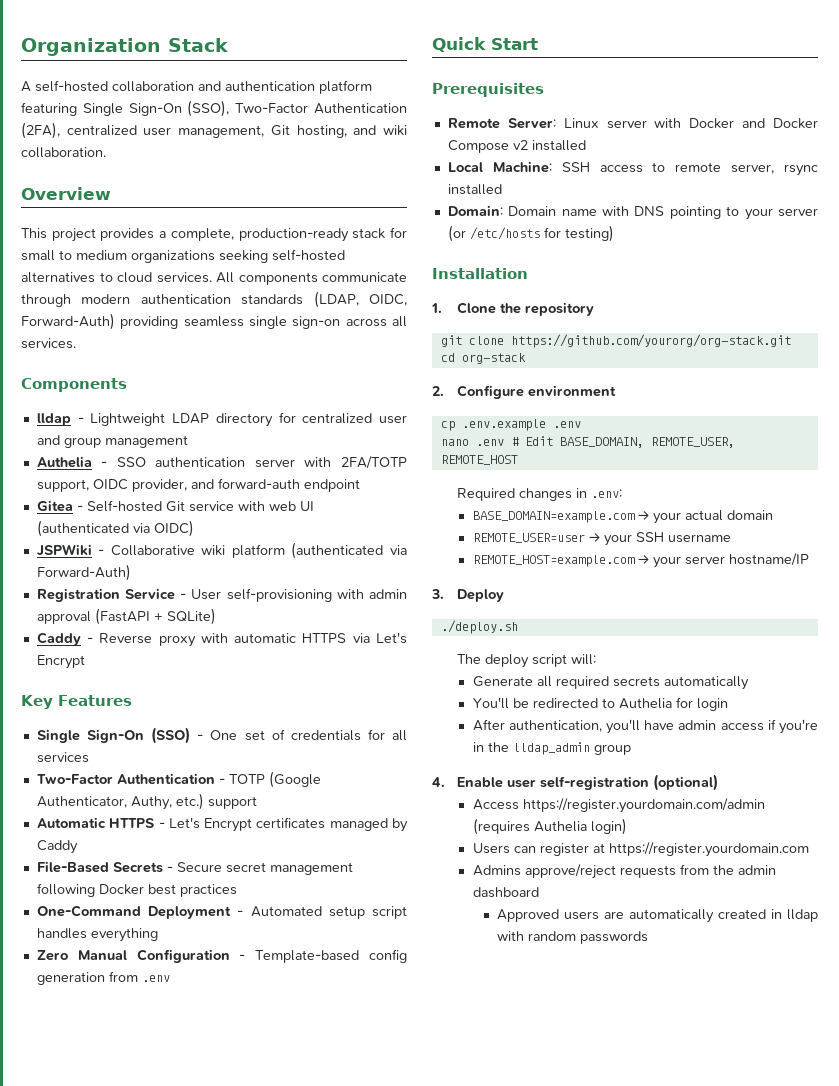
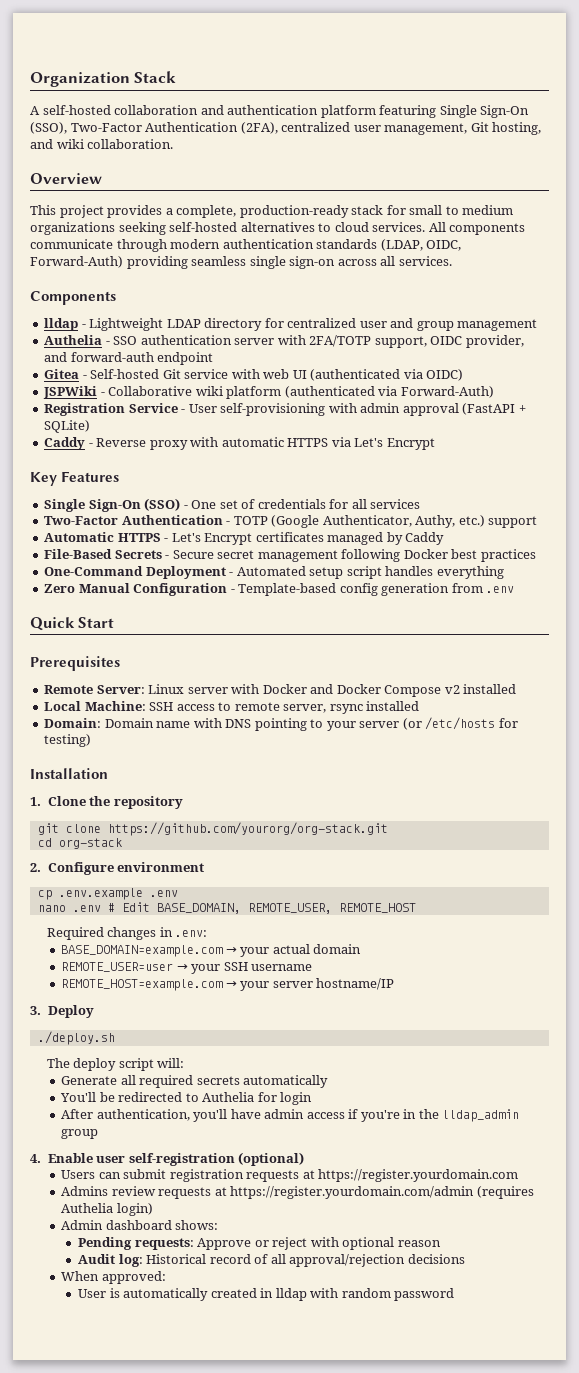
[472,798,765,813] [472,818,627,835] [472,842,809,857] [472,864,776,879] [472,887,539,898] [497,909,625,922] Access https://register.yourdomain.com/admin (requires Authelia login) // Users can register at https://register.yourdomain.com // Admins approve/reject requests from the admin dashboard // Approved users are -> [61,1169,519,1182] [61,1186,534,1199] [61,1203,153,1216] [61,1220,219,1230] [78,1237,441,1250] [78,1254,465,1267] [61,1271,166,1284] [78,1288,120,1298] Users can submit registration requests at https://register.yourdomain.com // Admins review requests at https://register.yourdomain.com/admin (requires Authelia login) // Admin dashboard shows: // Pending requests: Approve or reject with optional reason // Audit log: Historical record of all approval/rejection decisions // When approved: // User is
[580,931,649,944] passwords -> [394,1288,455,1301] password

